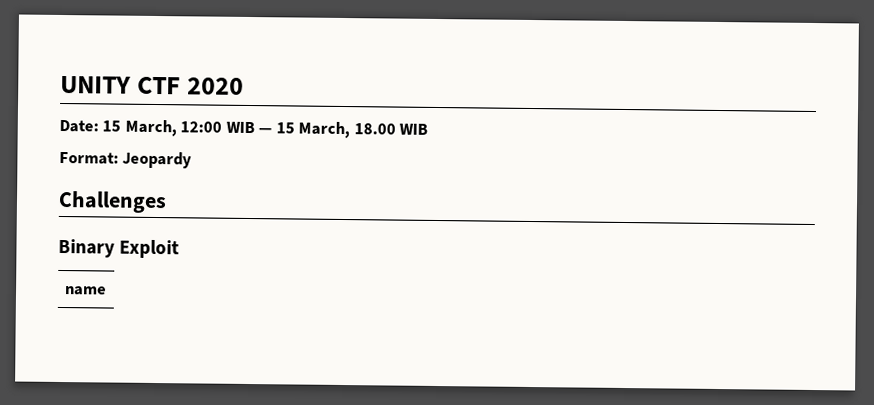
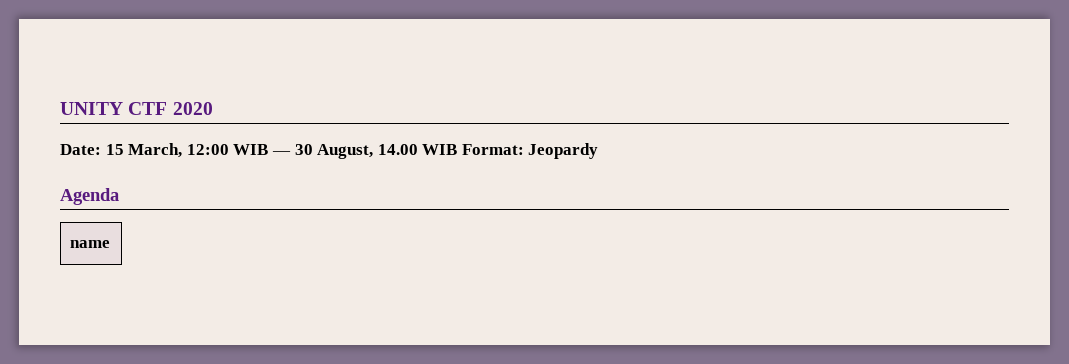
[275,121,429,139] 15 March, 18.00 WIB // -> [294,144,458,159] 30 August, 14.00 WIB
[58,190,167,214] [58,238,180,259] Challenges // Binary Exploit -> [60,188,119,205] Agenda

